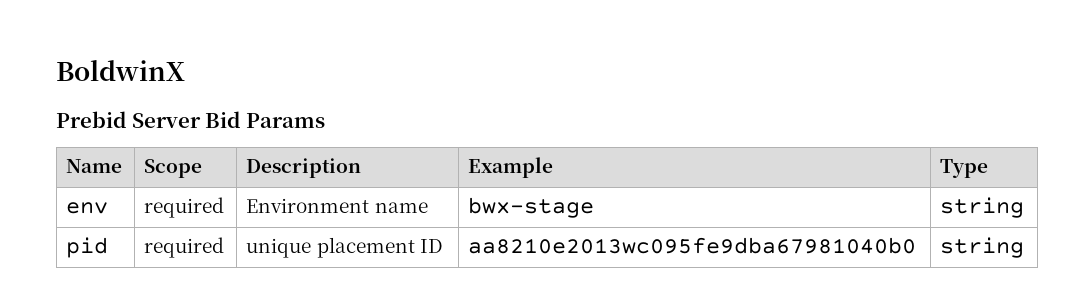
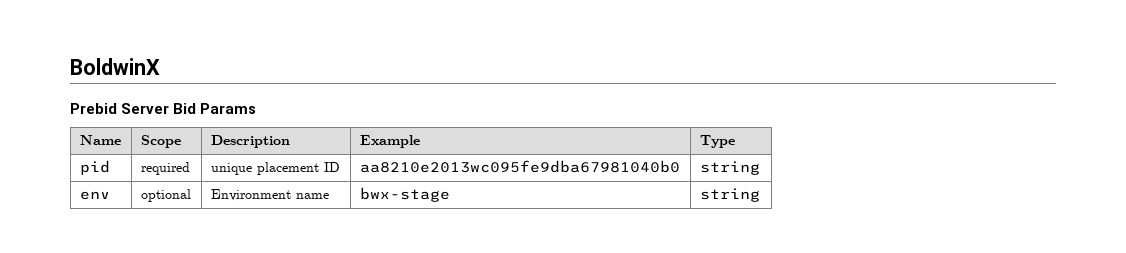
[66,202,109,214] [144,197,225,218] [246,198,428,213] [468,197,595,218] [940,197,1025,218] // env | required | Environment name | bwx-stage | string -> (735, 141) none
(1025, 247) none -> [79,191,110,200] [140,189,191,202] [210,189,329,201] [359,187,450,202] [699,188,760,202] // env | optional | Environment name | bwx-stage | string

